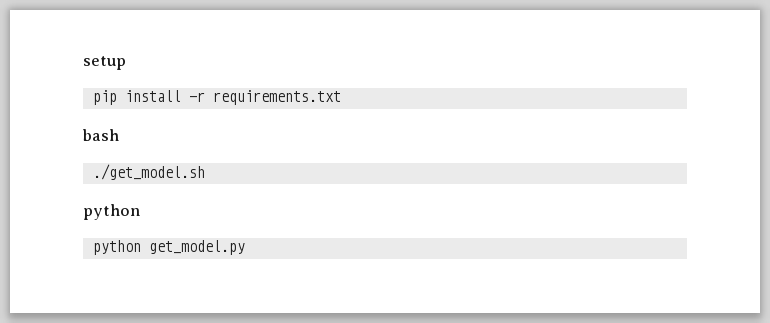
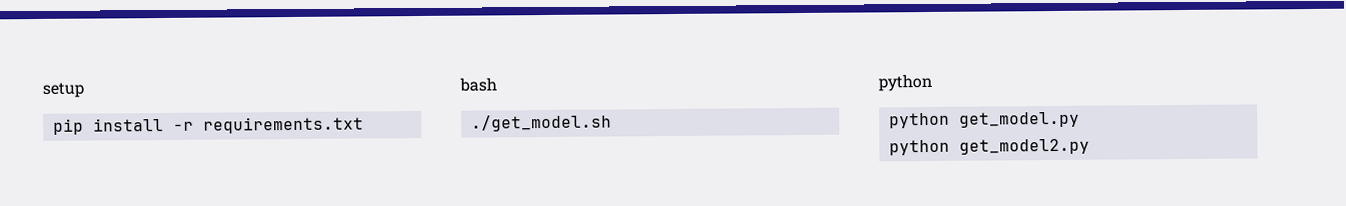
(245, 247) none -> [888,138,1090,156] // python get_model2.py

